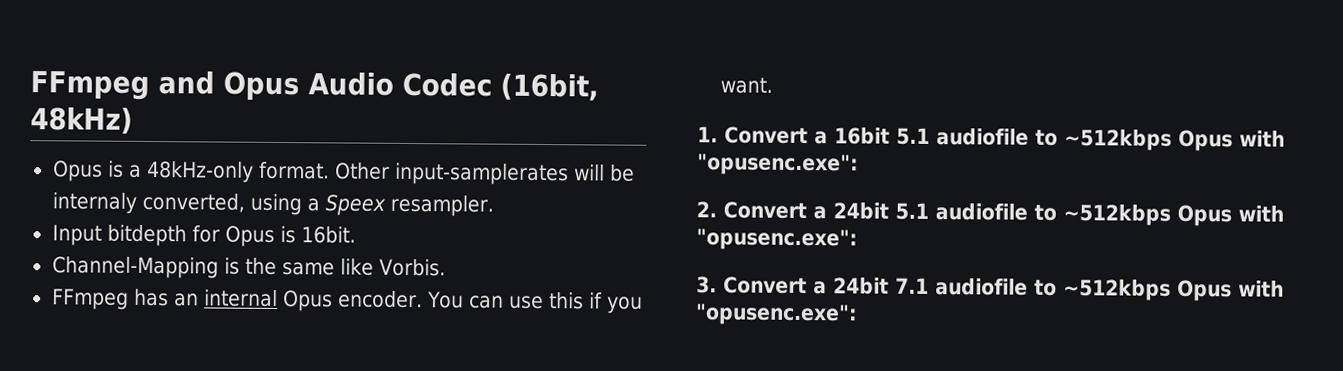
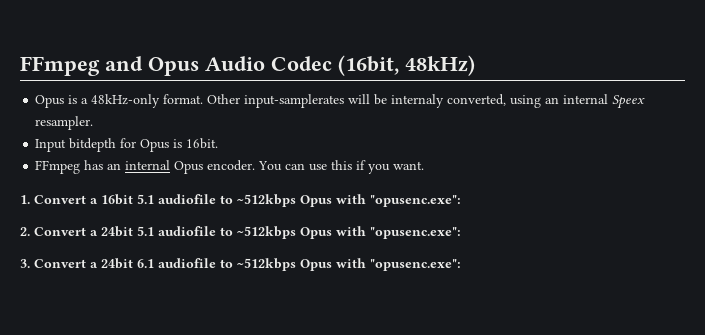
[306,198,320,212] a -> [545,94,609,104] an internal
[51,256,446,279] // Channel-Mapping is the same like Vorbis. -> (219, 143) none
[895,277,929,294] 7.1 -> [137,259,154,268] 6.1

